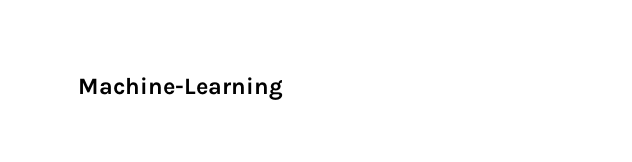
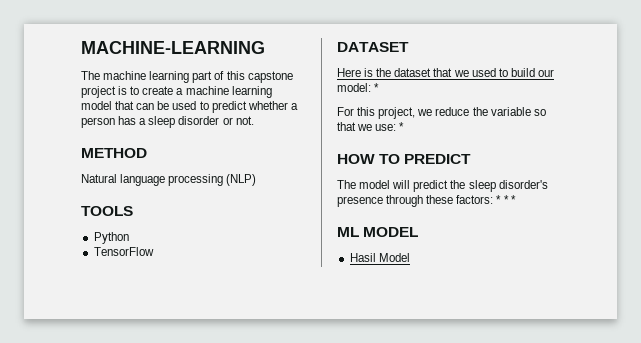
[78,77,283,100] Machine-Learning -> [81,41,265,54] [81,71,293,83] [81,86,272,98] [81,101,298,113] [81,116,254,128] [81,148,147,158] [81,174,257,186] [81,206,133,216] [93,232,129,244] [93,247,154,256] [337,42,409,52] [337,68,554,77] [337,83,380,92] [337,107,546,119] [337,122,405,131] [337,154,472,164] [337,180,548,192] [337,195,516,207] [337,227,419,237] [349,253,410,262] MACHINE-LEARNING // The machine learning part of this capstone project is to create a machine learning model that can be used to predict whether a person has a sleep disorder or not. // METHOD // Natural language processing (NLP) // TOOLS // Python // TensorFlow // DATASET // Here is the dataset that we used to build our model: * // For this project, we reduce the variable so that we use: * // HOW TO PREDICT // The model will predict the sleep disorder's presence through these factors: * * * // ML MODEL // Hasil Model

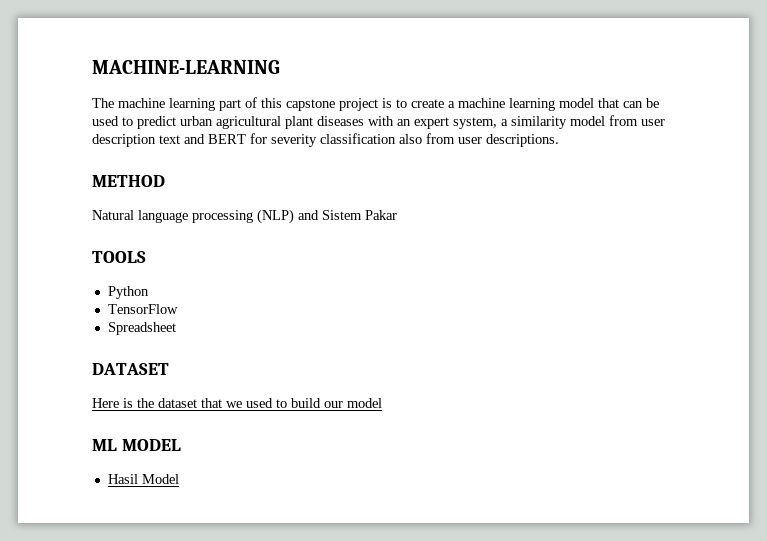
[247,101,298,110] [81,116,254,128] whether a person has a sleep disorder or not. -> [180,115,665,129] [92,133,559,147] urban agricultural plant diseases with an expert system, a similarity model from user description text and BERT for severity classification also from user descriptions.
(257, 180) none -> [298,210,397,220] and Sistem Pakar
(154, 251) none -> [107,322,176,335] // Spreadsheet
[337,83,380,92] [337,107,546,119] [337,122,405,131] [337,154,472,164] [337,180,548,192] [337,195,516,207] model: * // For this project, we reduce the variable so that we use: * // HOW TO PREDICT // The model will predict the sleep disorder's presence through these factors: * * * -> [347,398,382,408] model

